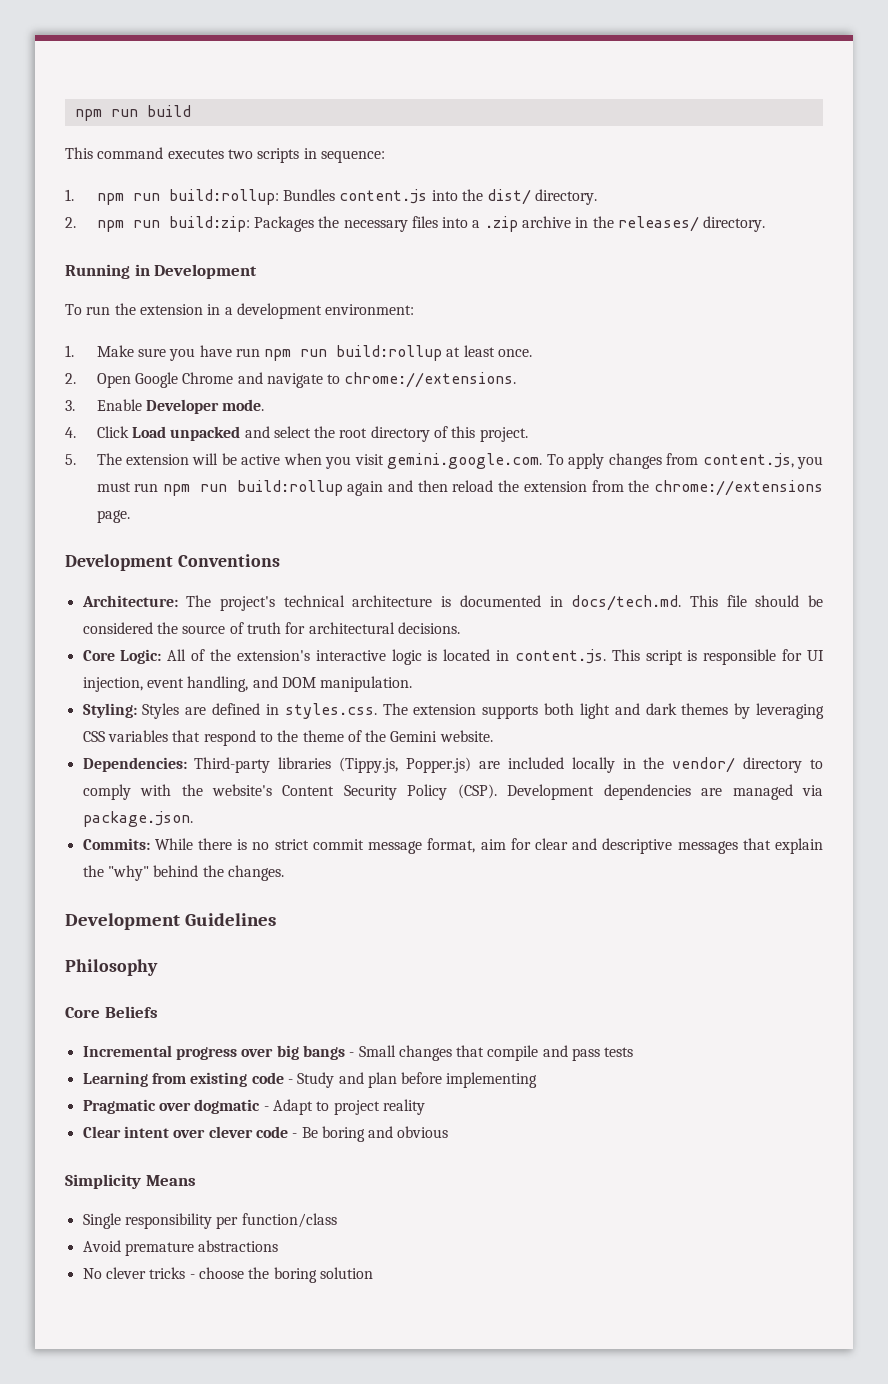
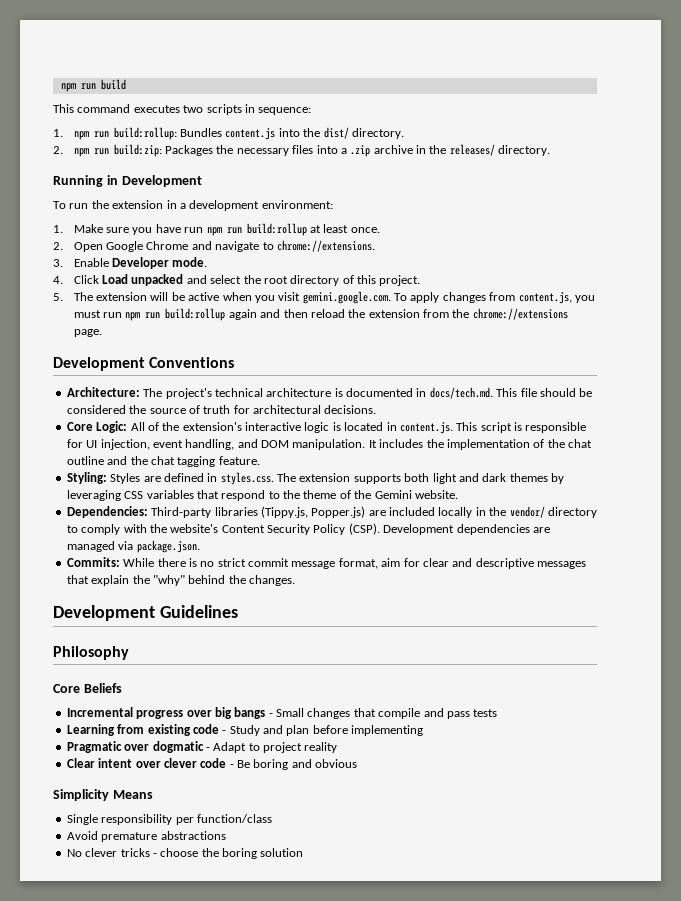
(413, 684) none -> [368,439,592,450] [66,456,260,467] It includes the implementation of the chat outline and the chat tagging feature.

